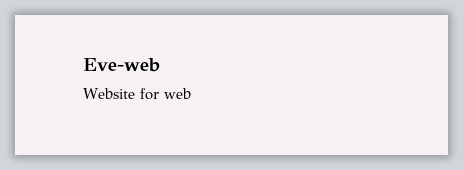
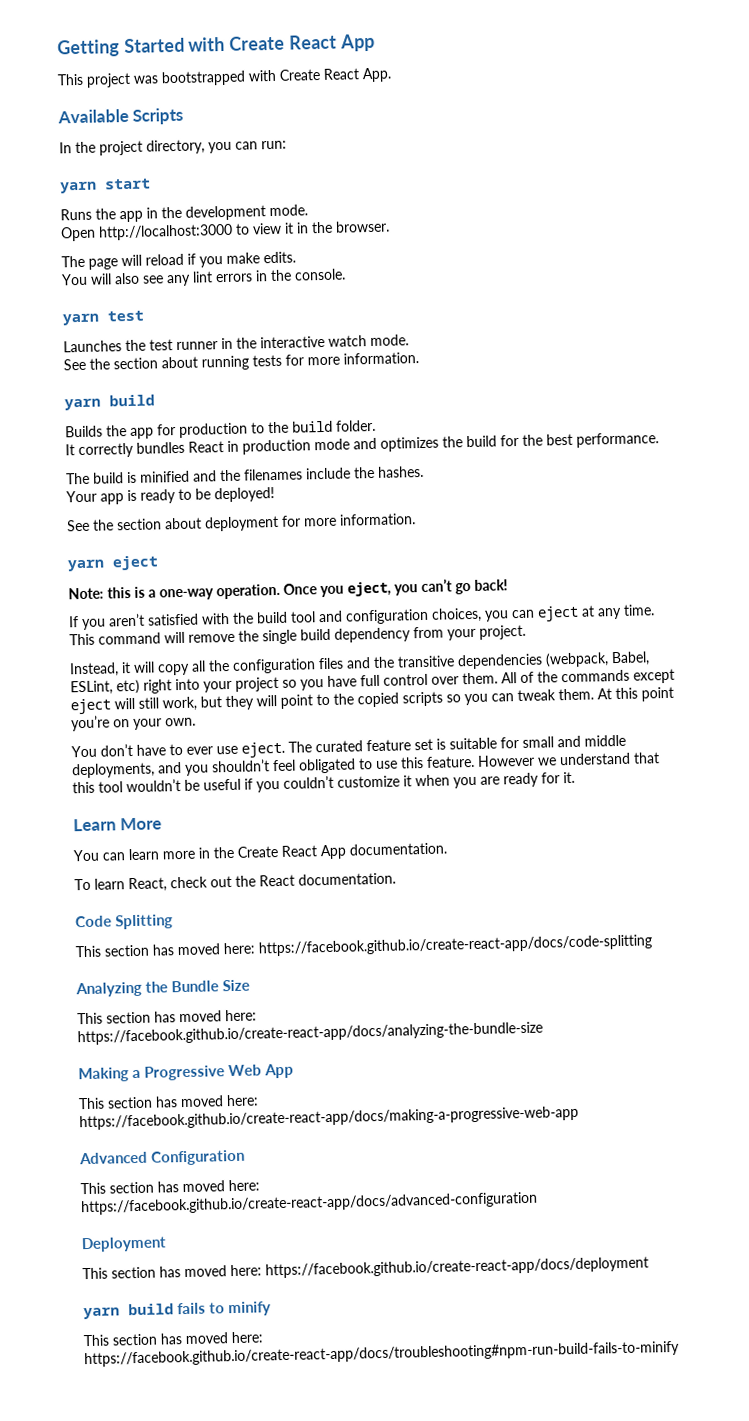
[83,58,160,72] [83,88,191,100] Eve-web // Website for web -> [57,33,375,58] [57,67,392,88] [57,107,184,125] [59,139,287,156] [60,178,151,194] [60,204,308,223] [60,220,390,242] [61,251,296,270] [61,268,346,287] [62,310,144,326] [63,334,409,353] [63,352,419,371] [64,394,155,411] [65,419,376,439] [65,432,659,459] [66,465,424,485] [66,487,275,505] [67,513,416,532] [67,555,159,572] [68,578,508,601] [68,604,655,631] [69,624,526,646] [69,651,650,678] [70,668,675,696] [70,686,674,715] [71,715,196,732] [71,734,626,758] [72,752,660,779] [72,771,575,794] [73,817,163,832] [73,842,447,862] [74,872,396,893] [75,914,174,930] [75,934,652,958] [75,979,251,998] [77,1009,257,1025] [77,1021,543,1046] [78,1063,295,1083] [78,1094,259,1110] [79,1105,579,1131] [79,1149,246,1166] [80,1179,260,1195] [81,1191,538,1216] [81,1236,167,1253] [82,1256,649,1280] [83,1301,272,1320] [83,1331,263,1347] [84,1340,680,1368] Getting Started with Create React App // This project was bootstrapped with Create React App. // Available Scripts // In the project directory, you can run: // yarn start // Runs the app in the development mode. // Open http://localhost:3000 to view it in the browser. // The page will reload if you make edits. // You will also see any lint errors in the console. // yarn test // Launches the test runner in the interactive watch mode. // See the section about running tests for more information. // yarn build // Builds the app for production to the build folder. // It correctly bundles React in production mode and optimizes the build for the best performance. // The build is minified and the filenames include the hashes. // Your app is ready to be deployed! // See the section about deployment for more information. // yarn eject // Note: this is a one-way operation. Once you eject, you can’t go back! // If you aren’t satisfied with the build tool and configuration choices, you can eject at any time. This command will remove the single build dependency from your project. // Instead, it will copy all the configuration files and the transitive dependencies (webpack, Babel, ESLint, etc) right into your project so you have full control over them. All of the commands except eject will still work, but they will point to the copied scripts so you can tweak them. At this point you’re on your own. // You don’t have to ever use eject. The curated feature set is suitable for small and middle deployments, and you shouldn’t feel obligated to use this feature. However we understand that this tool wouldn’t be useful if you couldn’t customize it when you are ready for it. // Learn More // You can learn more in the Create React App documentation. // To learn React, check out the React documentation. // Code Splitting // This section has moved here: https://facebook.github.io/create-react-app/docs/code-splitting // Analyzing the Bundle Size // This section has moved here: https://facebook.github.io/create-react-app/docs/analyzing-the-bundle-size // Making a Progressive Web App // This section has moved here: https://facebook.github.io/create-react-app/docs/making-a-progressive-web-app // Advanced Configuration // This section has moved here: https://facebook.github.io/create-react-app/docs/advanced-configuration // Deployment // This section has moved here: https://facebook.github.io/create-react-app/docs/deployment // yarn build fails to minify // This section has moved here: https://facebook.github.io/create-react-app/docs/troubleshooting#npm-run-build-fails-to-minify

